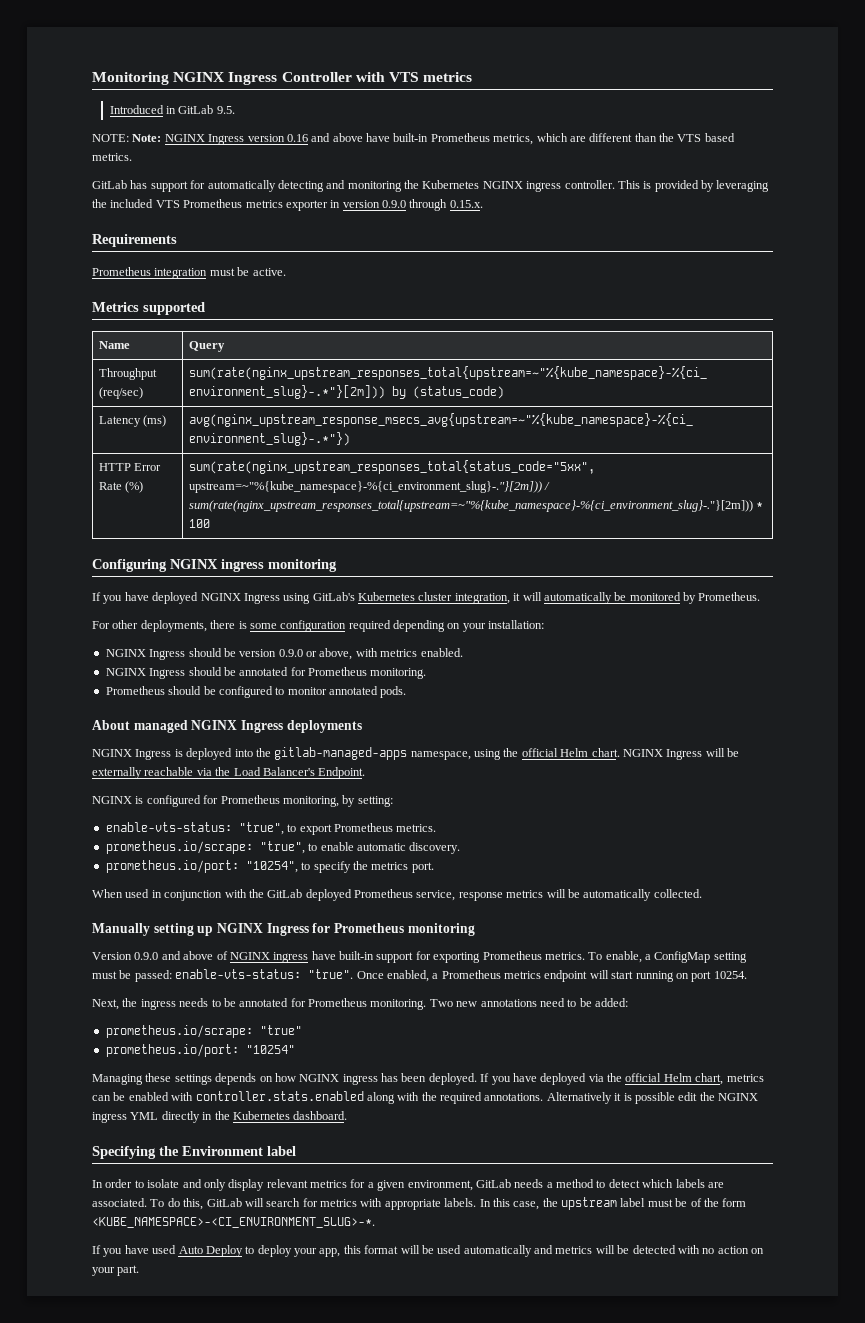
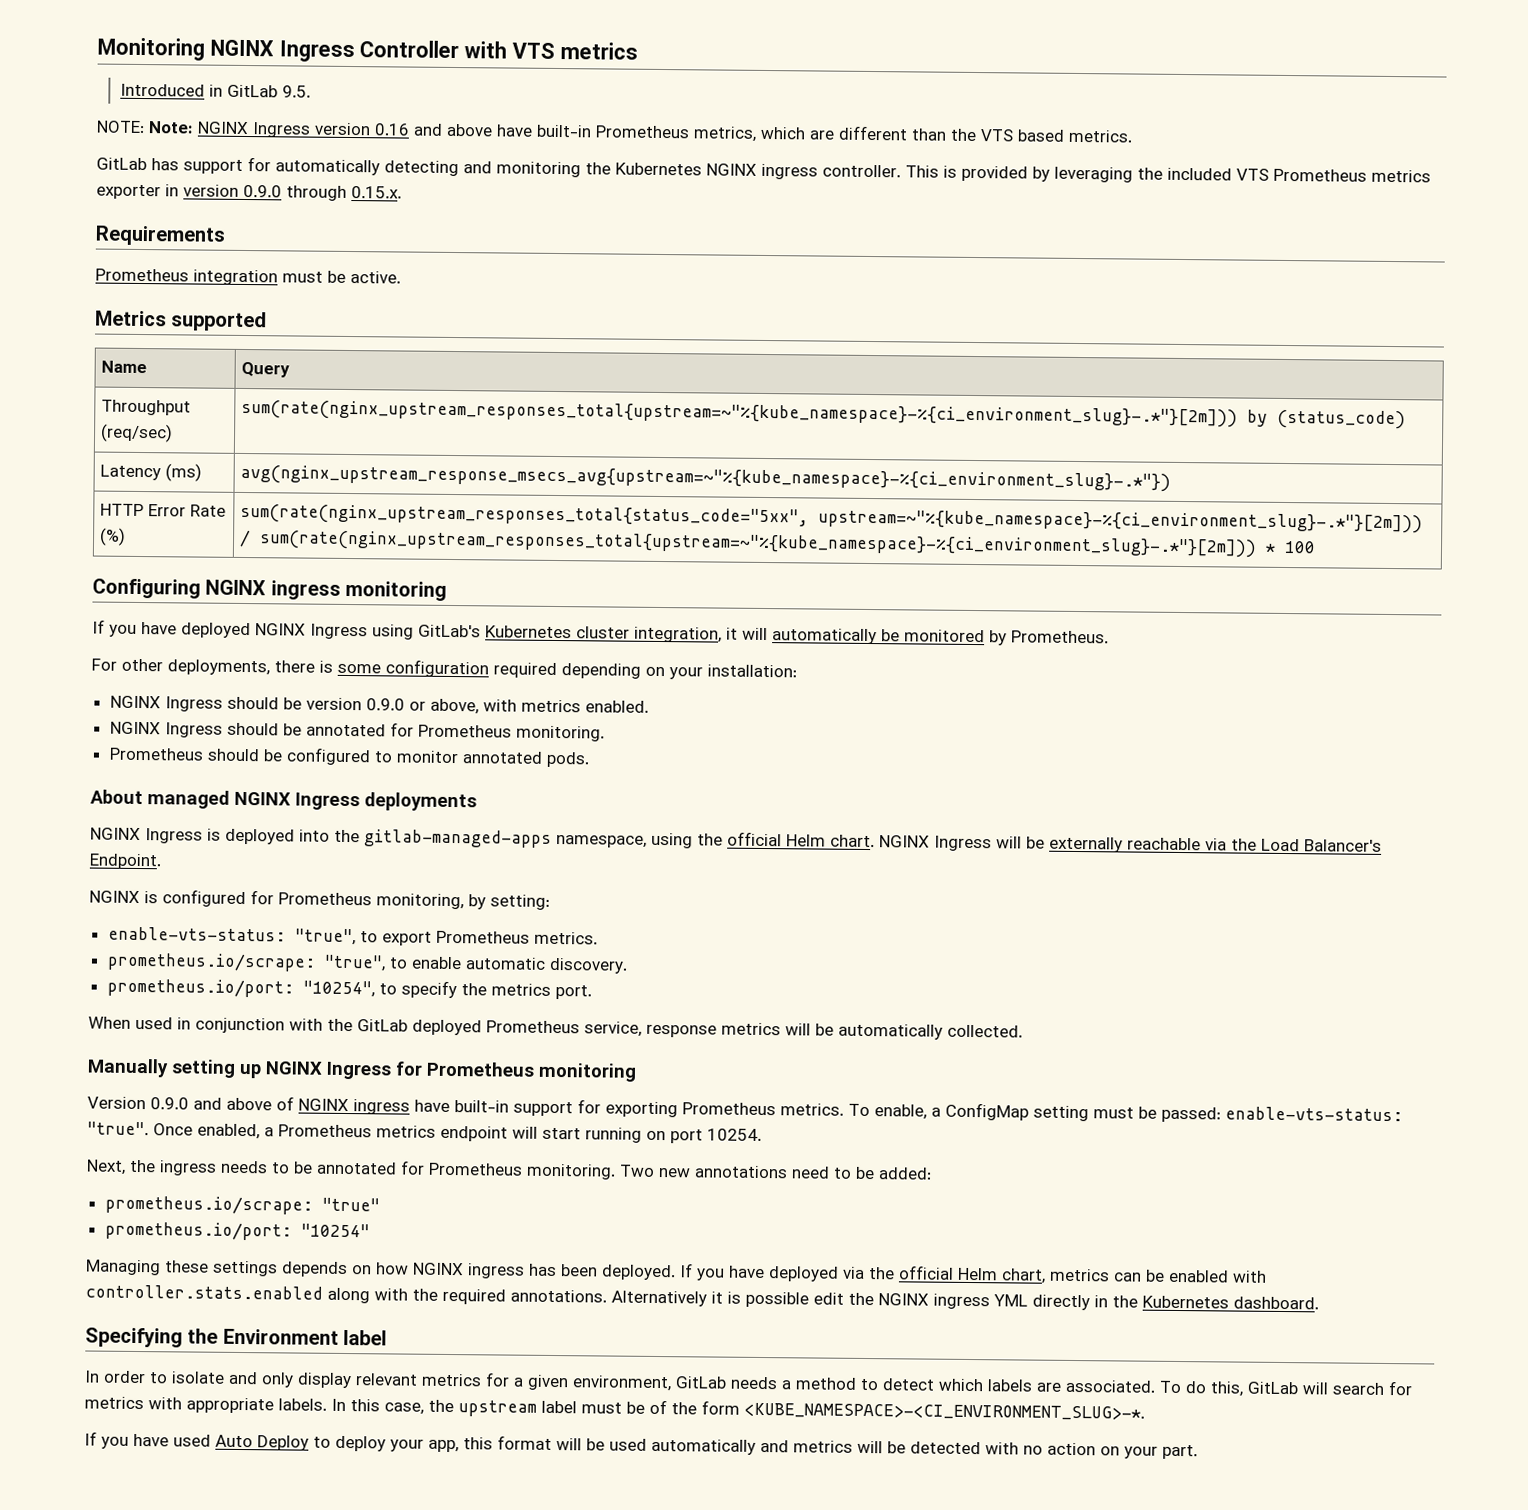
[188,481,551,493] [188,500,753,512] upstream=~"%{kube_namespace}-%{ci_environment_slug}-."}[2m])) / sum(rate(nginx_upstream_responses_total{upstream=~"%{kube_namespace}-%{ci_environment_slug}-."}[2m])) -> [817,509,1423,534] [238,529,1257,558] upstream=~"%{kube_namespace}-%{ci_environment_slug}-.*"}[2m])) / sum(rate(nginx_upstream_responses_total{upstream=~"%{kube_namespace}-%{ci_environment_slug}-.*"}[2m]))

